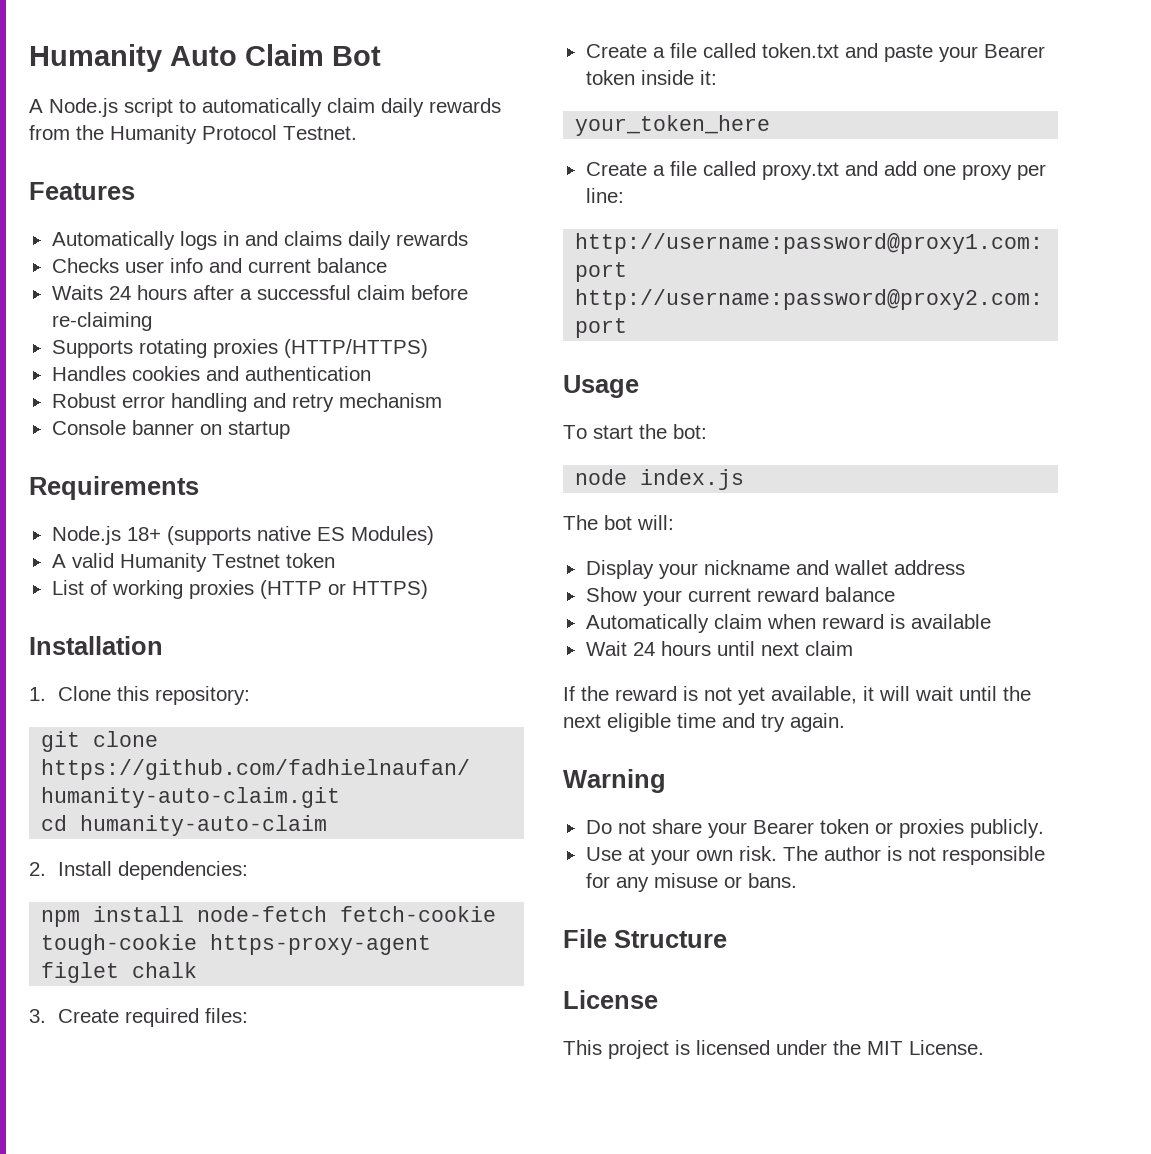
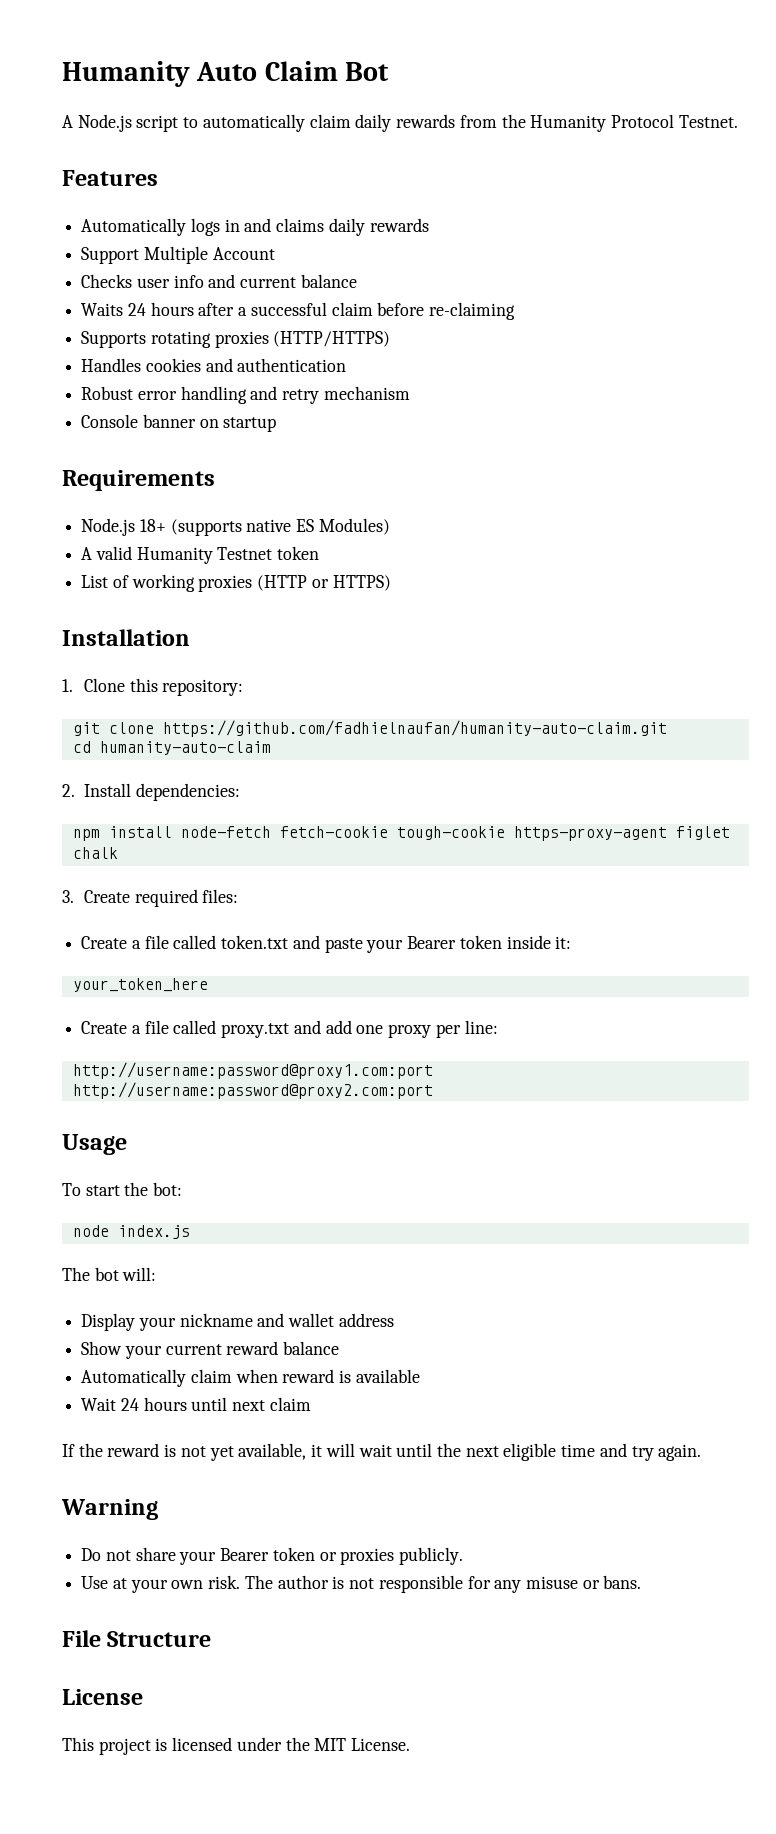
(468, 238) none -> [81,246,275,264] // Support Multiple Account

